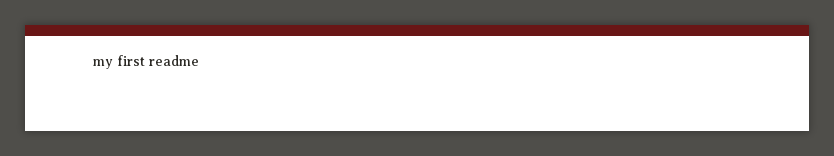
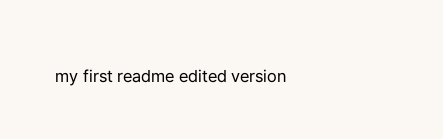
(199, 60) none -> [178,69,287,83] edited version

